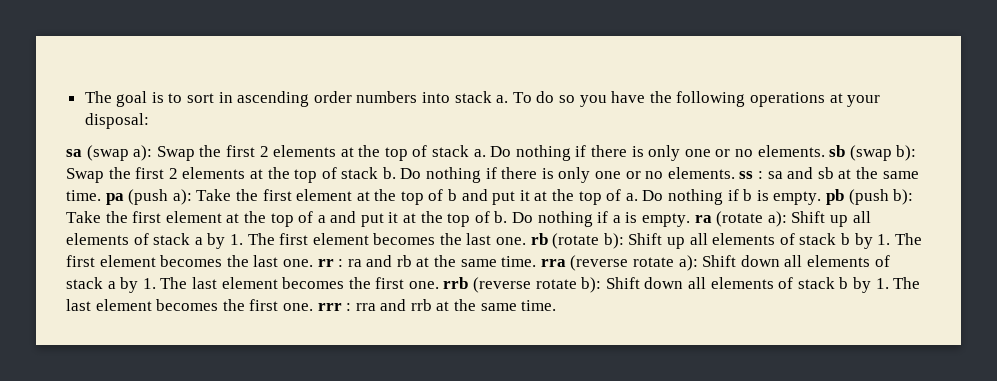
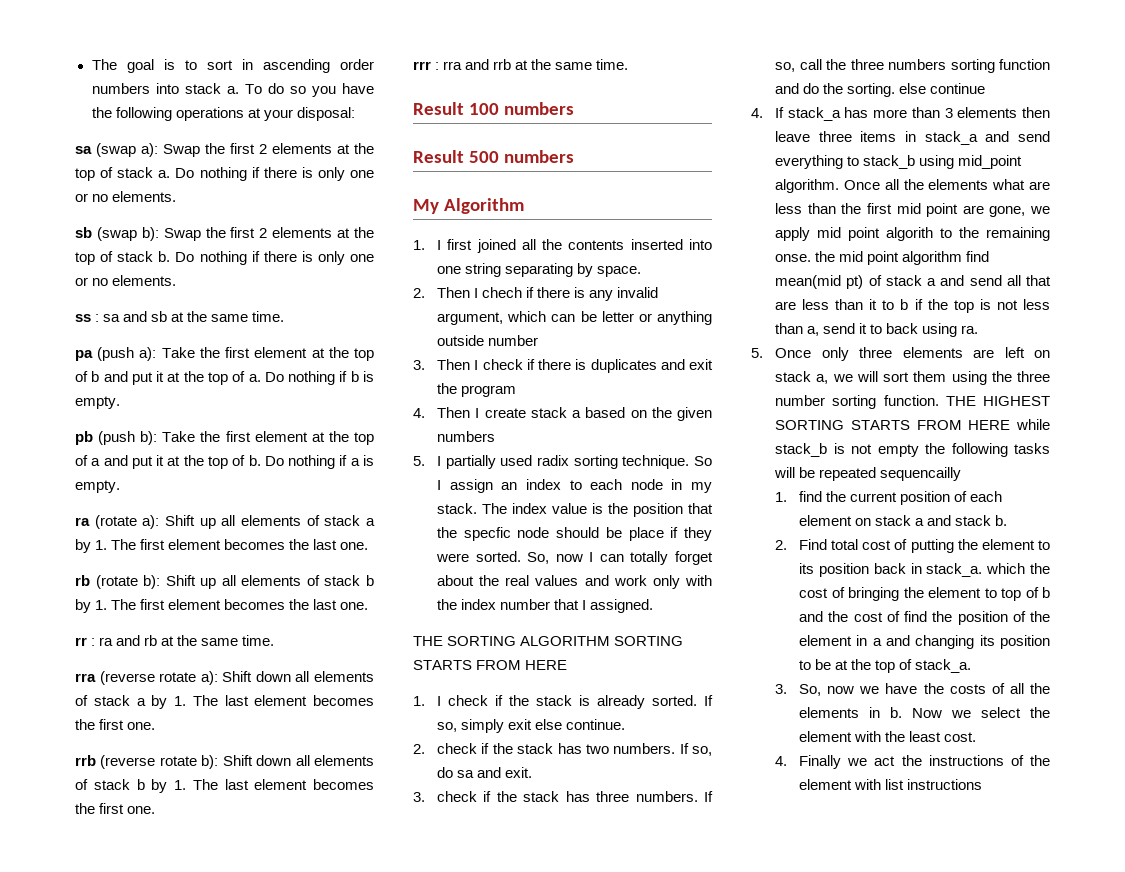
(825, 151) none -> (177, 196) //
(735, 173) none -> (177, 280) //
(101, 195) none -> (285, 316) //
(822, 198) none -> (120, 402) //
(690, 220) none -> (120, 486) //
(527, 241) none -> (369, 546) //
(313, 263) none -> (369, 606) //
(537, 261) none -> (275, 640) //
(439, 285) none -> (156, 726) //
(313, 307) none -> (156, 810) //
(557, 305) none -> [413,102,574,115] [413,150,574,163] [413,198,524,214] [413,239,712,253] [437,263,642,277] [413,287,659,301] [437,311,712,325] [437,335,539,346] [413,359,713,373] [437,383,517,397] [413,407,712,421] [437,431,496,442] [413,455,712,469] [437,479,712,493] [437,503,713,517] [437,527,712,541] [436,551,713,565] [437,575,712,589] [437,599,654,613] [413,636,684,646] [413,660,568,670] [413,695,713,709] [437,719,626,733] [413,743,712,756] [437,767,533,778] [413,791,713,802] [775,59,1050,73] [775,83,986,97] [751,107,1050,121] [775,131,1050,145] [775,155,1023,169] [775,179,1050,193] [775,203,1050,217] [775,227,1050,241] [775,251,990,265] [775,275,1051,289] [775,299,1050,313] [775,323,979,337] [751,347,1050,361] [775,371,1050,385] [775,395,1050,409] [775,419,1050,430] [775,443,1050,457] [774,467,962,481] [775,491,1003,505] [799,515,1008,526] [775,539,1050,553] [799,563,1050,577] [799,587,1050,601] [799,611,1050,625] [799,635,1050,649] [799,659,972,673] [775,683,1050,696] [799,707,1050,718] [799,731,977,742] [775,755,1050,769] [799,779,983,790] // Result 100 numbers // Result 500 numbers // My Algorithm // 1. I first joined all the contents inserted into one string separating by space. // 2. Then I chech if there is any invalid argument, which can be letter or anything outside number // 3. Then I check if there is duplicates and exit the program // 4. Then I create stack a based on the given numbers // 5. I partially used radix sorting technique. So I assign an index to each node in my stack. The index value is the position that the specfic node should be place if they were sorted. So, now I can totally forget about the real values and work only with the index number that I assigned. // THE SORTING ALGORITHM SORTING STARTS FROM HERE // 1. I check if the stack is already sorted. If so, simply exit else continue. // 2. check if the stack has two numbers. If so, do sa and exit. // 3. check if the stack has three numbers. If so, call the three numbers sorting function and do the sorting. else continue // 4. If stack_a has more than 3 elements then leave three items in stack_a and send everything to stack_b using mid_point algorithm. Once all the elements what are less than the first mid point are gone, we apply mid point algorith to the remaining onse. the mid point algorithm find mean(mid pt) of stack a and send all that are less than it to b if the top is not less than a, send it to back using ra. // 5. Once only three elements are left on stack a, we will sort them using the three number sorting function. THE HIGHEST SORTING STARTS FROM HERE while stack_b is not empty the following tasks will be repeated sequencailly // 1. find the current position of each element on stack a and stack b. // 2. Find total cost of putting the element to its position back in stack_a. which the cost of bringing the element to top of b and the cost of find the position of the element in a and changing its position to be at the top of stack_a. // 3. So, now we have the costs of all the elements in b. Now we select the element with the least cost. // 4. Finally we act the instructions of the element with list instructions

